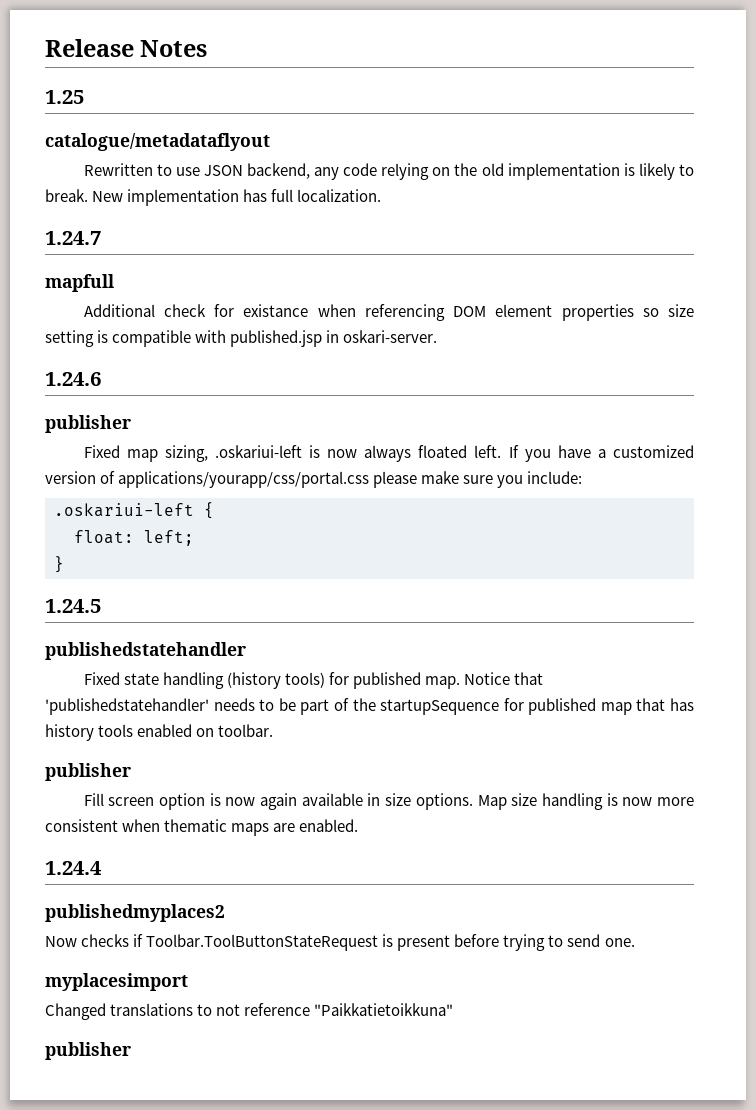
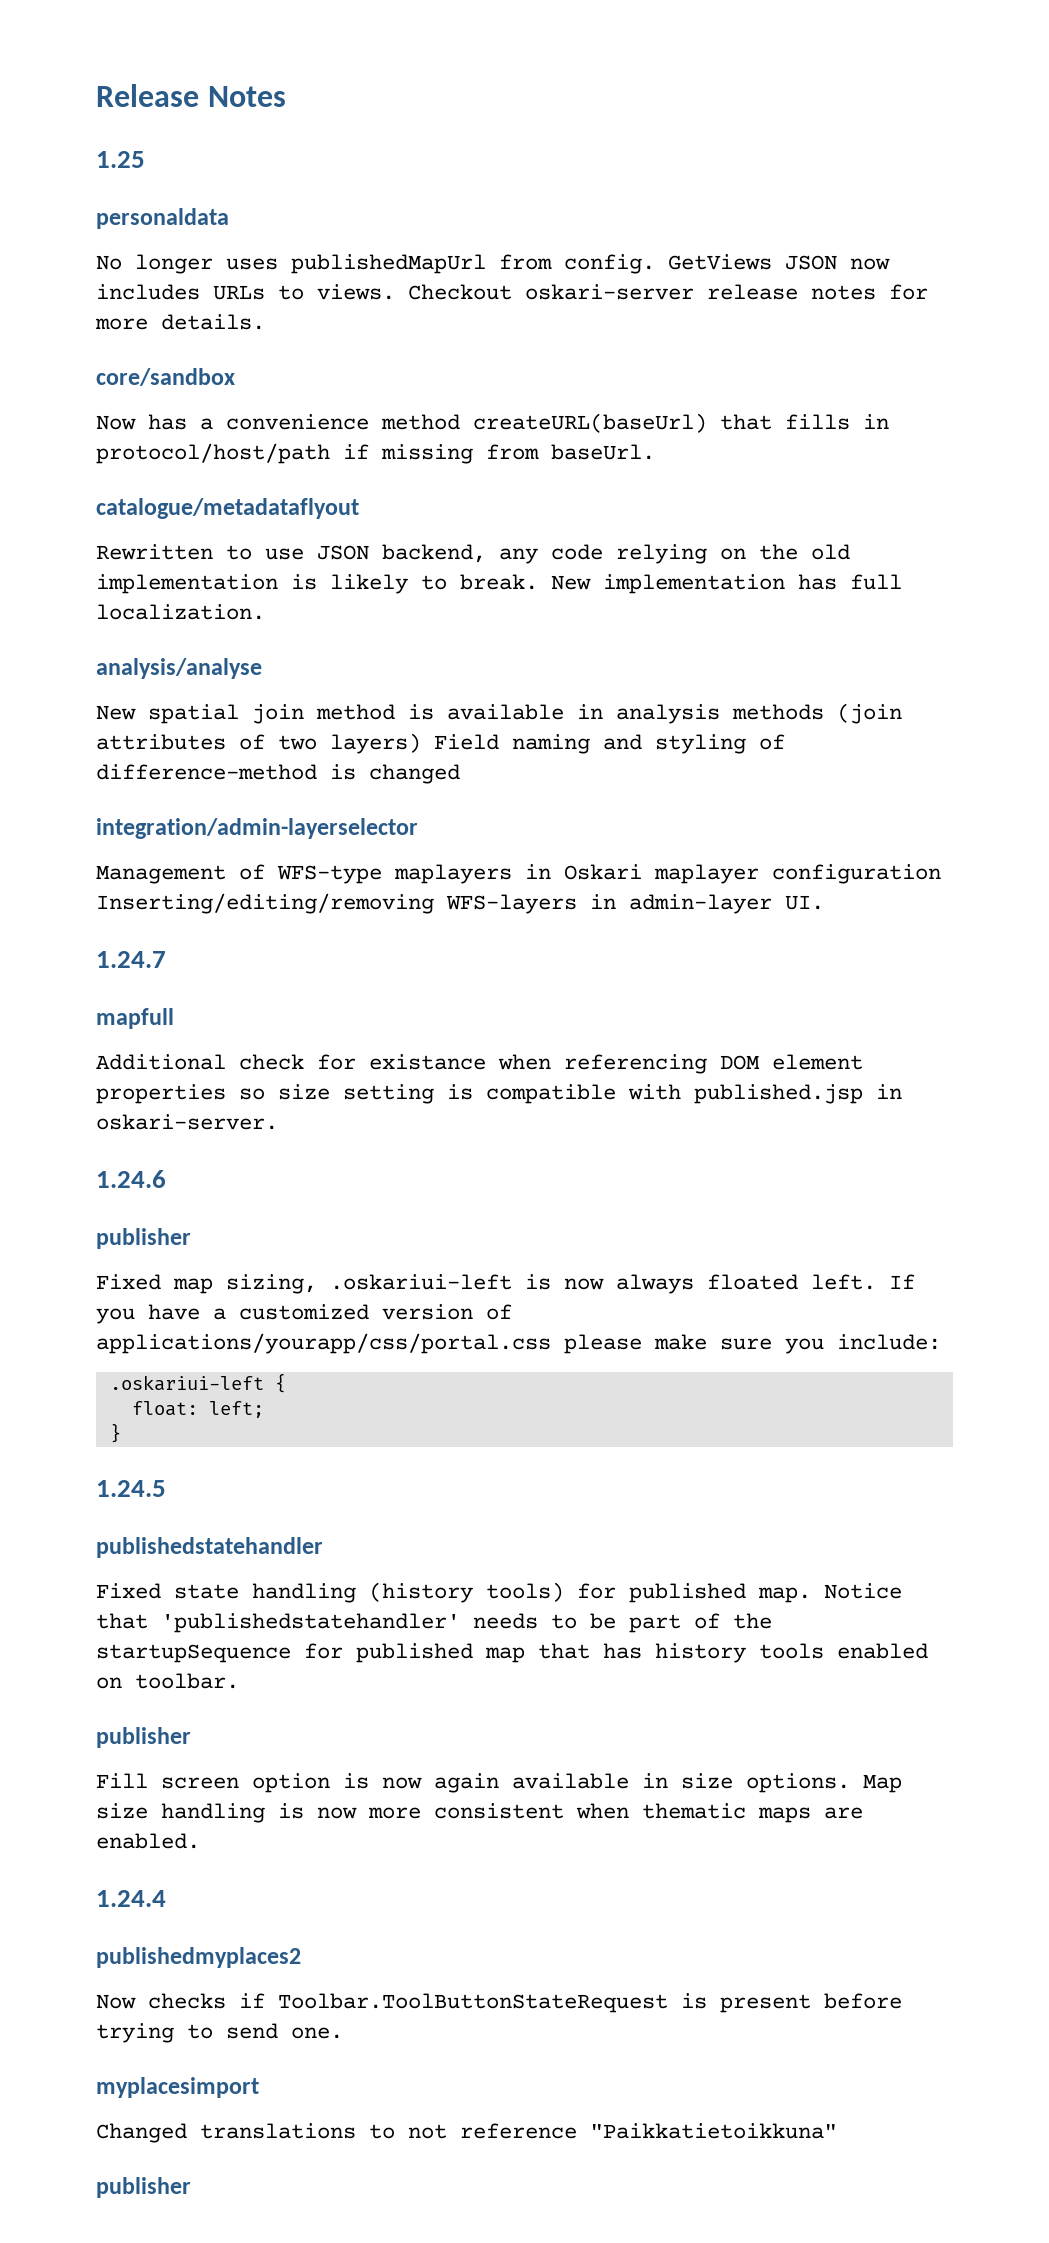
(84, 97) none -> [96,208,229,229] [96,254,890,274] [96,284,928,300] [95,314,265,330] [96,368,235,386] [96,413,889,433] [96,443,655,464] // personaldata // No longer uses publishedMapUrl from config. GetViews JSON now includes URLs to views. Checkout oskari-server release notes for more details. // core/sandbox // Now has a convenience method createURL(baseUrl) that fills in protocol/host/path if missing from baseUrl.
(382, 195) none -> [96,658,262,679] [96,703,902,724] [96,733,785,754] [96,764,460,784] [96,818,418,839] [96,864,941,884] [96,893,824,914] // analysis/analyse // New spatial join method is available in analysis methods (join attributes of two layers) Field naming and styling of difference-method is changed // integration/admin-layerselector // Management of WFS-type maplayers in Oskari maplayer configuration Inserting/editing/removing WFS-layers in admin-layer UI.

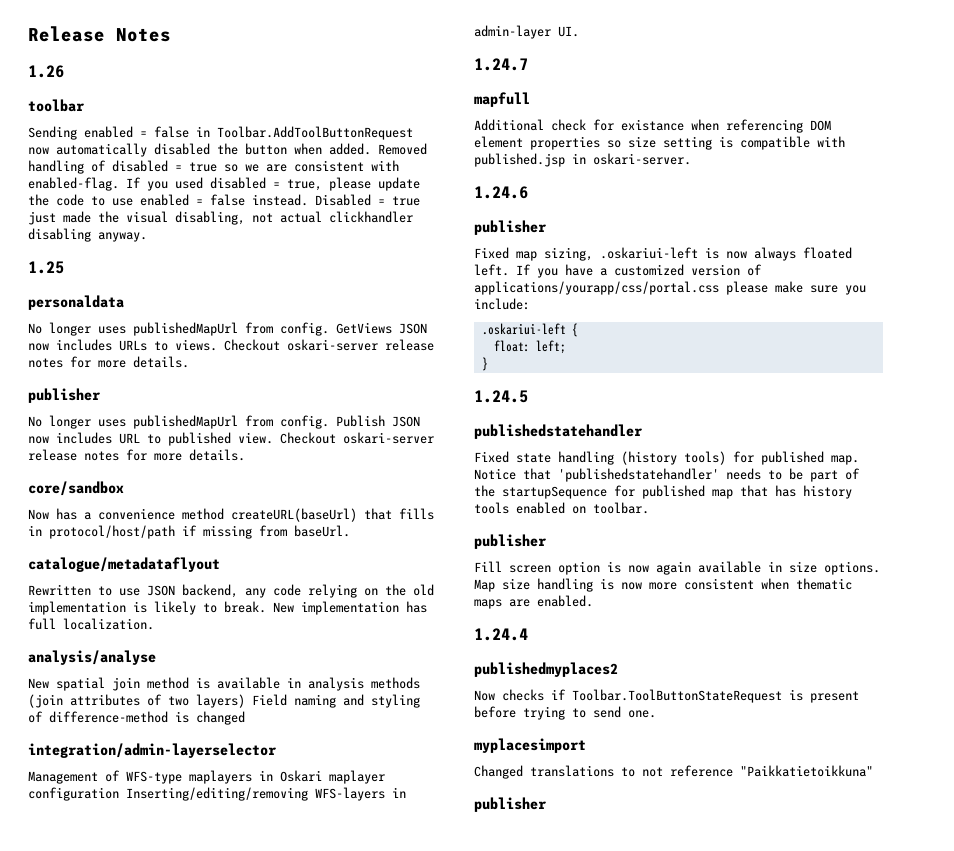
(286, 96) none -> [28,65,64,78] [28,99,85,112] [28,126,413,140] [28,143,427,157] [28,160,399,174] [28,177,420,191] [28,194,420,206] [28,211,413,225] [28,228,147,242] // 1.26 // toolbar // Sending enabled = false in Toolbar.AddToolButtonRequest now automatically disabled the button when added. Removed handling of disabled = true so we are consistent with enabled-flag. If you used disabled = true, please update the code to use enabled = false instead. Disabled = true just made the visual disabling, not actual clickhandler disabling anyway.
(265, 322) none -> [28,388,101,403] [28,415,420,429] [28,432,434,446] [28,449,245,461] // publisher // No longer uses publishedMapUrl from config. Publish JSON now includes URL to published view. Checkout oskari-server release notes for more details.

